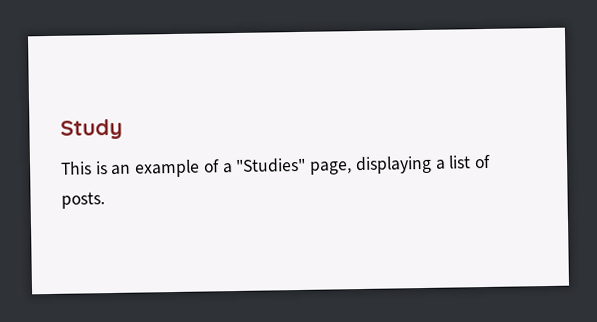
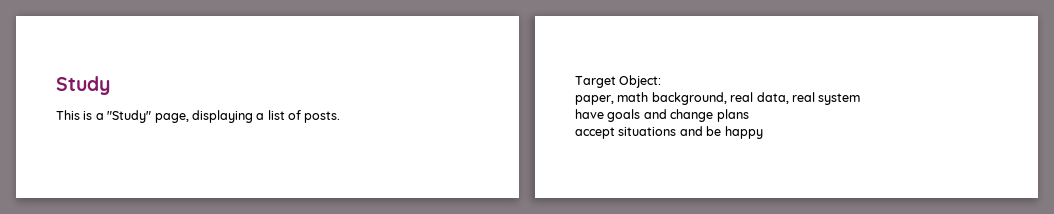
[111,157,307,178] an example of a "Studies" -> [95,110,152,123] a "Study"
(105, 200) none -> [575,75,662,88] [575,92,861,105] [575,109,749,122] [575,126,763,139] // Target Object: // paper, math background, real data, real system // have goals and change plans // accept situations and be happy

